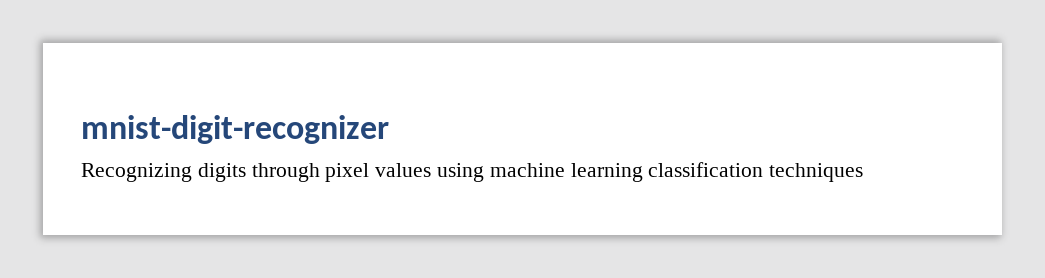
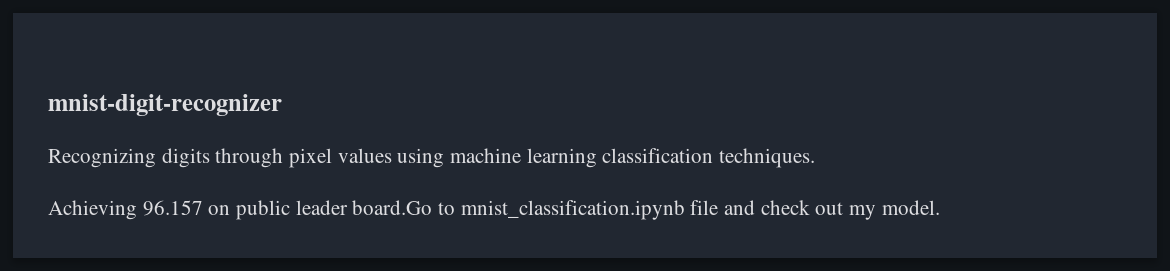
[769,163,864,182] techniques -> [719,148,816,168] [48,200,940,220] techniques. // Achieving 96.157 on public leader board.Go to mnist_classification.ipynb file and check out my model.

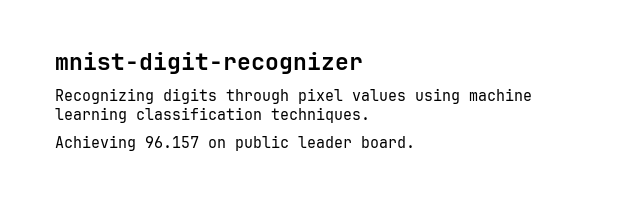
[352,200,940,220] board.Go to mnist_classification.ipynb file and check out my model. -> [361,136,415,148] board.

